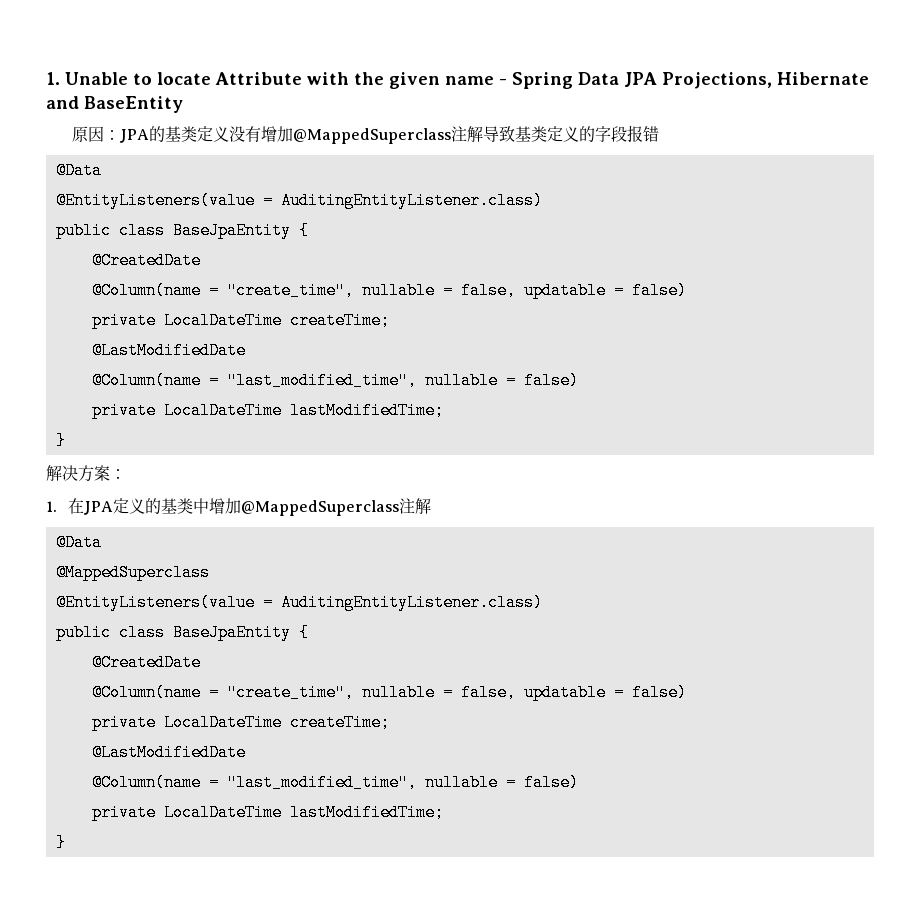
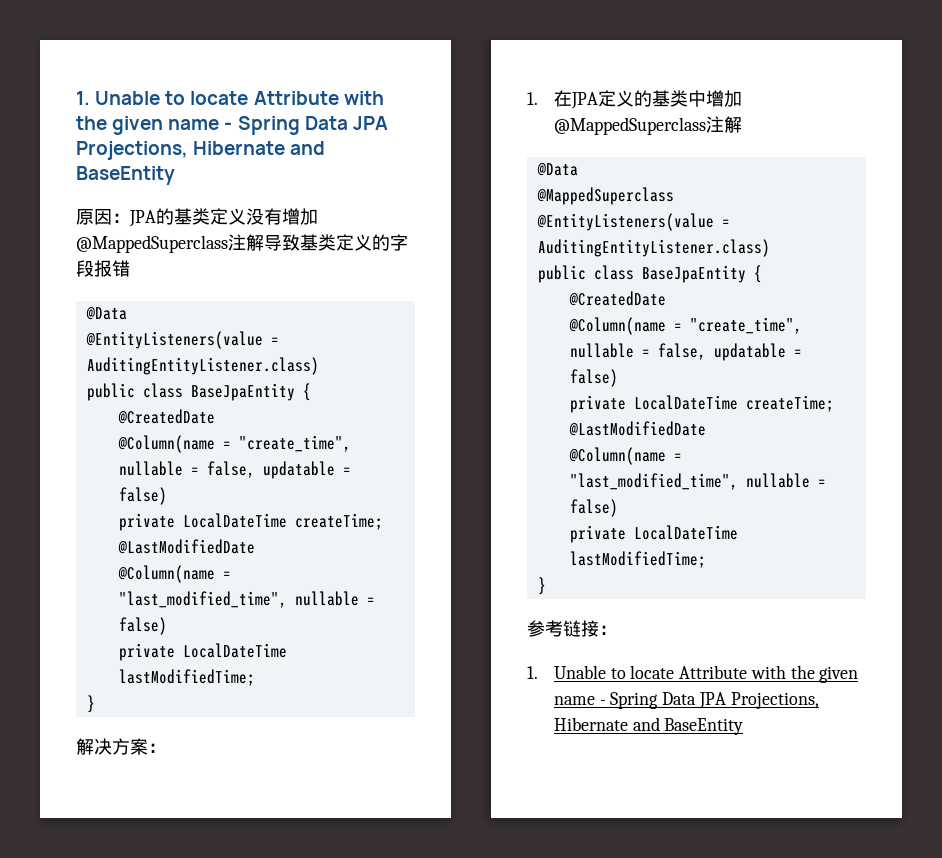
(66, 842) none -> [527,620,617,637] [527,665,859,683] [554,692,819,709] [554,717,744,735] // 参考链接： // 1. Unable to locate Attribute with the given name - Spring Data JPA Projections, Hibernate and BaseEntity

